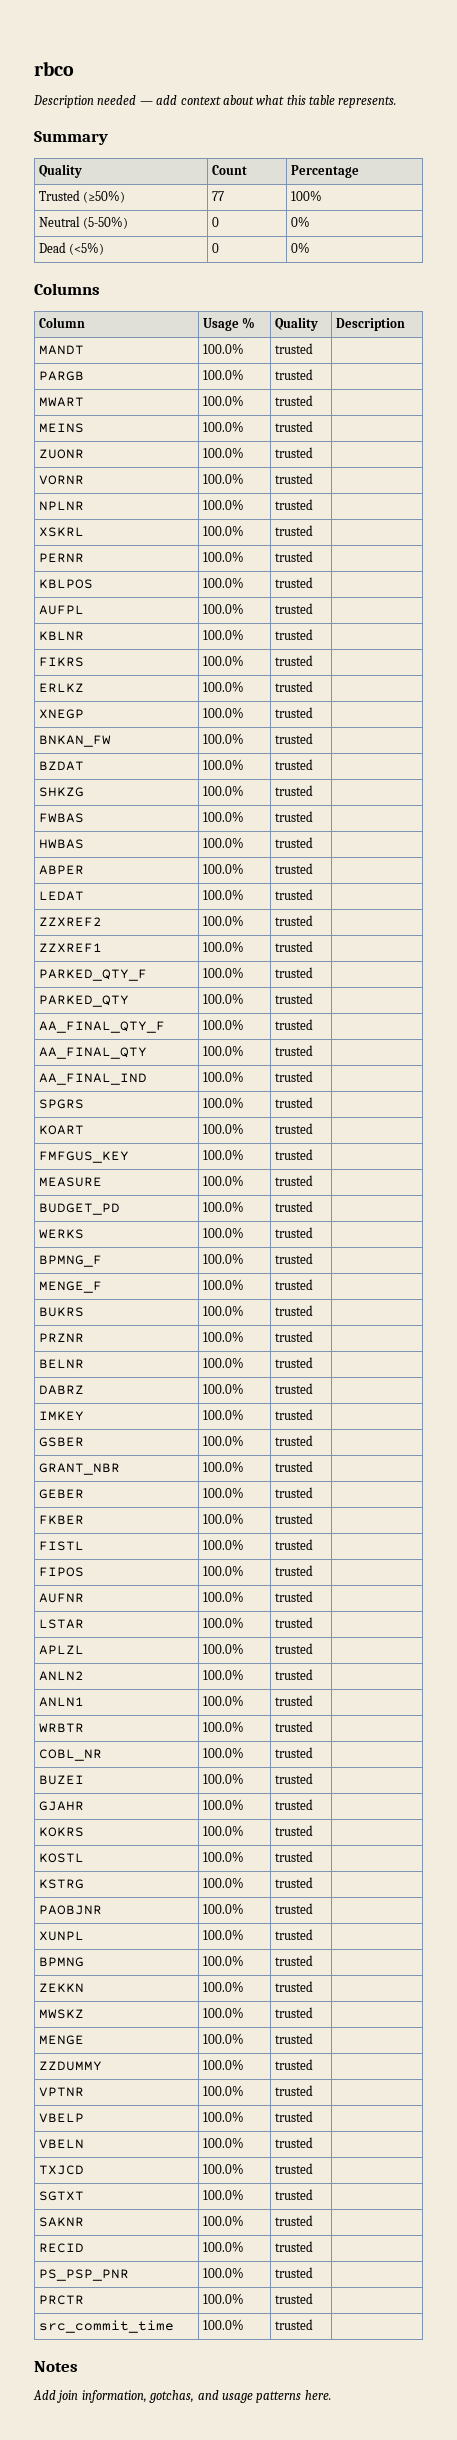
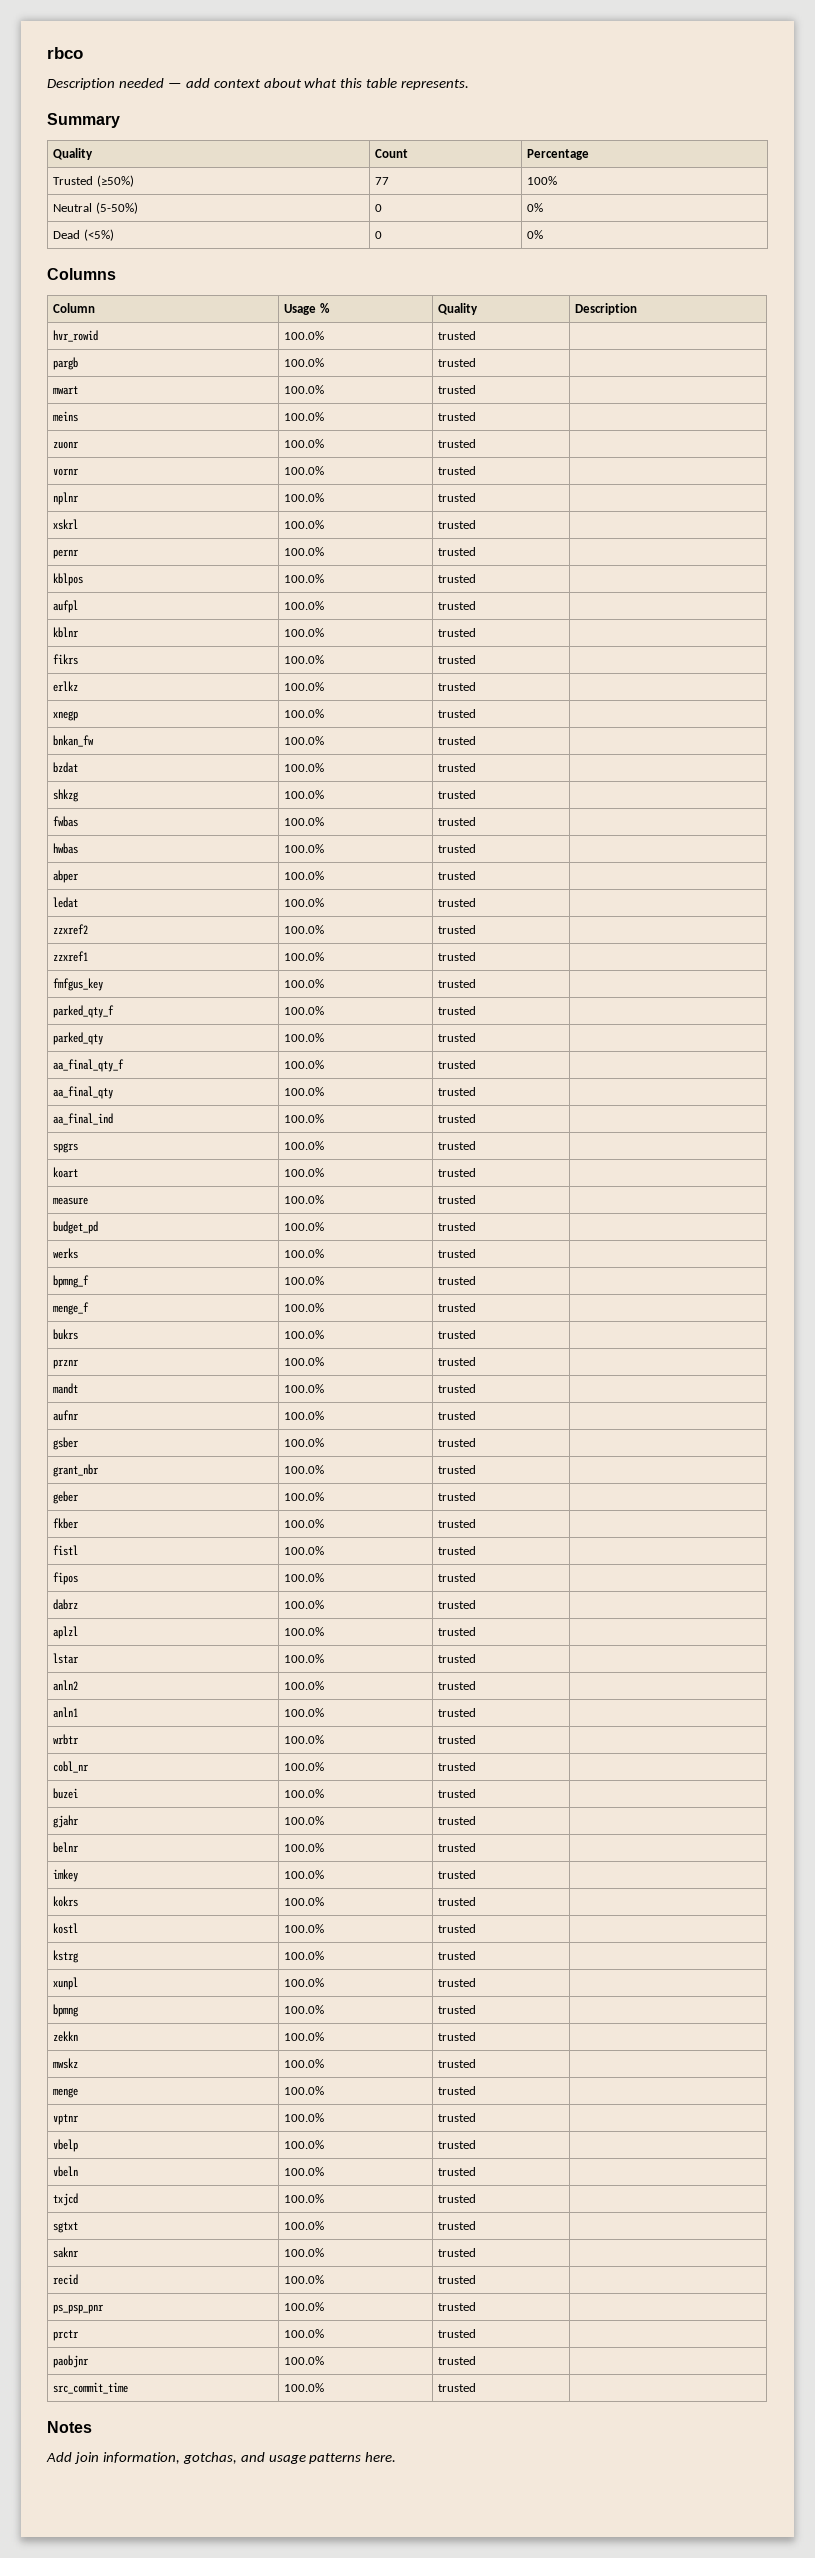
[39,345,85,355] [203,343,245,354] [275,343,314,354] [39,371,85,381] [203,369,245,380] [275,369,314,380] [39,397,85,407] [203,395,245,406] [275,395,314,406] [39,423,85,433] [203,421,245,432] [275,421,314,432] [39,449,85,459] [203,447,245,458] [275,447,314,458] [39,475,85,485] [203,473,245,484] [275,473,314,484] [39,501,85,511] [203,499,245,510] [275,499,314,510] [39,527,85,537] [203,525,245,536] [275,525,314,536] [39,553,85,563] [203,551,245,562] [275,551,314,562] [39,579,94,589] [203,577,245,588] [275,577,314,588] [39,605,85,615] [203,603,245,614] [275,603,314,614] [39,631,85,641] [203,629,245,640] [275,629,314,640] [39,657,85,667] [203,655,245,666] [275,655,314,666] [39,683,85,693] [203,681,245,692] [275,681,314,692] [39,709,85,719] [203,707,245,718] [275,707,314,718] [39,735,112,747] [203,733,245,744] [275,733,314,744] [39,761,85,771] [203,759,245,770] [275,759,314,770] [39,787,85,797] [203,785,245,796] [275,785,314,796] [39,813,85,823] [203,811,245,822] [275,811,314,822] [39,839,85,849] [203,837,245,848] [275,837,314,848] [39,865,85,875] [203,863,245,874] [275,863,314,874] [39,891,85,901] [203,889,245,900] [275,889,314,900] [39,917,103,927] [203,915,245,926] [275,915,314,926] [39,943,103,953] [203,941,245,952] [275,941,314,952] [39,969,148,981] [203,967,245,978] [275,967,314,978] [39,995,130,1007] [203,993,245,1004] [275,993,314,1004] [39,1021,166,1033] [203,1019,245,1030] [275,1019,314,1030] [39,1047,148,1059] [203,1045,245,1056] [275,1045,314,1056] [39,1073,148,1085] [203,1071,245,1082] [275,1071,314,1082] [39,1099,85,1109] [203,1097,245,1108] [275,1097,314,1108] [39,1125,85,1135] [203,1123,245,1134] [275,1123,314,1134] [39,1151,130,1163] [203,1149,245,1160] [275,1149,314,1160] [39,1177,103,1187] [203,1175,245,1186] [275,1175,314,1186] [39,1203,121,1215] [203,1201,245,1212] [275,1201,314,1212] [39,1229,85,1239] [203,1227,245,1238] [275,1227,314,1238] [39,1255,103,1267] [203,1253,245,1264] [275,1253,314,1264] [39,1281,103,1293] [203,1279,245,1290] [275,1279,314,1290] [39,1307,85,1317] [203,1305,245,1316] [275,1305,314,1316] [39,1333,85,1343] [203,1331,245,1342] [275,1331,314,1342] [39,1359,85,1369] [203,1357,245,1368] [275,1357,314,1368] [39,1385,85,1395] [203,1383,245,1394] [275,1383,314,1394] [39,1411,85,1421] [203,1409,245,1420] [275,1409,314,1420] [39,1437,85,1447] [203,1435,245,1446] [275,1435,314,1446] [39,1463,121,1475] [203,1461,245,1472] [275,1461,314,1472] [39,1489,85,1499] [203,1487,245,1498] [275,1487,314,1498] [39,1515,85,1525] [203,1513,245,1524] [275,1513,314,1524] [39,1541,85,1551] [203,1539,245,1550] [275,1539,314,1550] [39,1567,85,1577] [203,1565,245,1576] [275,1565,314,1576] [39,1593,85,1603] [203,1591,245,1602] [275,1591,314,1602] [39,1619,85,1629] [203,1617,245,1628] [275,1617,314,1628] [39,1645,85,1655] [203,1643,245,1654] [275,1643,314,1654] [39,1671,85,1681] [203,1669,245,1680] [275,1669,314,1680] [39,1697,85,1707] [203,1695,245,1706] [275,1695,314,1706] [39,1723,85,1733] [203,1721,245,1732] [275,1721,314,1732] [39,1749,103,1761] [203,1747,245,1758] [275,1747,314,1758] [39,1775,85,1785] [203,1773,245,1784] [275,1773,314,1784] [39,1801,85,1811] [203,1799,245,1810] [275,1799,314,1810] [39,1827,85,1837] [203,1825,245,1836] [275,1825,314,1836] [39,1853,85,1863] [203,1851,245,1862] [275,1851,314,1862] [39,1879,85,1889] [203,1877,245,1888] [275,1877,314,1888] [39,1905,103,1915] [203,1903,245,1914] [275,1903,314,1914] [39,1931,85,1941] [203,1929,245,1940] [275,1929,314,1940] [39,1957,85,1967] [203,1955,245,1966] [275,1955,314,1966] [39,1983,85,1993] [203,1981,245,1992] [275,1981,314,1992] [39,2009,85,2019] [203,2007,245,2018] [275,2007,314,2018] [39,2035,85,2045] [203,2033,245,2044] [275,2033,314,2044] [39,2061,103,2071] [203,2059,245,2070] [275,2059,314,2070] [39,2087,85,2097] [203,2085,245,2096] [275,2085,314,2096] [39,2113,85,2123] [203,2111,245,2122] [275,2111,314,2122] [39,2139,85,2149] [203,2137,245,2148] [275,2137,314,2148] [39,2165,85,2175] [203,2163,245,2174] [275,2163,314,2174] [39,2191,85,2201] [203,2189,245,2200] [275,2189,314,2200] [39,2217,85,2227] [203,2215,245,2226] [275,2215,314,2226] [39,2243,85,2253] [203,2241,245,2252] [275,2241,314,2252] [39,2269,130,2281] [203,2267,245,2278] [275,2267,314,2278] [39,2295,85,2305] MANDT | 100.0% | trusted | // PARGB | 100.0% | trusted | // MWART | 100.0% | trusted | // MEINS | 100.0% | trusted | // ZUONR | 100.0% | trusted | // VORNR | 100.0% | trusted | // NPLNR | 100.0% | trusted | // XSKRL | 100.0% | trusted | // PERNR | 100.0% | trusted | // KBLPOS | 100.0% | trusted | // AUFPL | 100.0% | trusted | // KBLNR | 100.0% | trusted | // FIKRS | 100.0% | trusted | // ERLKZ | 100.0% | trusted | // XNEGP | 100.0% | trusted | // BNKAN_FW | 100.0% | trusted | // BZDAT | 100.0% | trusted | // SHKZG | 100.0% | trusted | // FWBAS | 100.0% | trusted | // HWBAS | 100.0% | trusted | // ABPER | 100.0% | trusted | // LEDAT | 100.0% | trusted | // ZZXREF2 | 100.0% | trusted | // ZZXREF1 | 100.0% | trusted | // PARKED_QTY_F | 100.0% | trusted | // PARKED_QTY | 100.0% | trusted | // AA_FINAL_QTY_F | 100.0% | trusted | // AA_FINAL_QTY | 100.0% | trusted | // AA_FINAL_IND | 100.0% | trusted | // SPGRS | 100.0% | trusted | // KOART | 100.0% | trusted | // FMFGUS_KEY | 100.0% | trusted | // MEASURE | 100.0% | trusted | // BUDGET_PD | 100.0% | trusted | // WERKS | 100.0% | trusted | // BPMNG_F | 100.0% | trusted | // MENGE_F | 100.0% | trusted | // BUKRS | 100.0% | trusted | // PRZNR | 100.0% | trusted | // BELNR | 100.0% | trusted | // DABRZ | 100.0% | trusted | // IMKEY | 100.0% | trusted | // GSBER | 100.0% | trusted | // GRANT_NBR | 100.0% | trusted | // GEBER | 100.0% | trusted | // FKBER | 100.0% | trusted | // FISTL | 100.0% | trusted | // FIPOS | 100.0% | trusted | // AUFNR | 100.0% | trusted | // LSTAR | 100.0% | trusted | // APLZL | 100.0% | trusted | // ANLN2 | 100.0% | trusted | // ANLN1 | 100.0% | trusted | // WRBTR | 100.0% | trusted | // COBL_NR | 100.0% | trusted | // BUZEI | 100.0% | trusted | // GJAHR | 100.0% | trusted | // KOKRS | 100.0% | trusted | // KOSTL | 100.0% | trusted | // KSTRG | 100.0% | trusted | // PAOBJNR | 100.0% | trusted | // XUNPL | 100.0% | trusted | // BPMNG | 100.0% | trusted | // ZEKKN | 100.0% | trusted | // MWSKZ | 100.0% | trusted | // MENGE | 100.0% | trusted | // ZZDUMMY | 100.0% | trusted | // VPTNR | 100.0% | trusted | // VBELP | 100.0% | trusted | // VBELN | 100.0% | trusted | // TXJCD | 100.0% | trusted | // SGTXT | 100.0% | trusted | // SAKNR | 100.0% | trusted | // RECID | 100.0% | trusted | // PS_PSP_PNR | 100.0% | trusted | // PRCTR -> [53,330,99,342] [284,331,325,340] [438,331,477,340] [53,357,79,370] [284,358,325,367] [438,358,477,367] [53,386,79,395] [284,385,325,394] [438,385,477,394] [53,411,79,422] [284,412,325,421] [438,412,477,421] [53,441,80,449] [284,439,325,448] [438,439,477,448] [53,468,80,476] [284,466,325,475] [438,466,477,475] [53,492,80,505] [284,493,325,502] [438,493,477,502] [53,519,79,530] [284,520,325,529] [438,520,477,529] [53,549,80,559] [284,547,325,556] [438,547,477,556] [53,573,84,586] [284,574,325,583] [438,574,477,583] [53,600,79,613] [284,601,325,610] [438,601,477,610] [53,627,80,638] [284,628,325,637] [438,628,477,637] [53,654,79,665] [284,655,325,664] [438,655,477,664] [53,681,79,692] [284,682,325,691] [438,682,477,691] [53,711,79,721] [284,709,325,718] [438,709,477,718] [53,735,95,747] [284,736,325,745] [438,736,477,745] [53,762,79,773] [284,763,325,772] [438,763,477,772] [53,789,80,802] [284,790,325,799] [438,790,477,799] [53,816,79,827] [284,817,325,826] [438,817,477,826] [53,843,79,854] [284,844,325,853] [438,844,477,853] [53,870,80,883] [284,871,325,880] [438,871,477,880] [53,897,79,908] [284,898,325,907] [438,898,477,907] [53,924,89,935] [284,925,325,934] [438,925,477,934] [53,951,89,962] [284,952,325,961] [438,952,477,961] [53,978,104,991] [284,979,325,988] [438,979,477,988] [53,1005,115,1018] [284,1006,325,1015] [438,1006,477,1015] [53,1032,104,1045] [284,1033,325,1042] [438,1033,477,1042] [53,1059,125,1072] [284,1060,325,1069] [438,1060,477,1069] [53,1086,114,1099] [284,1087,325,1096] [438,1087,477,1096] [53,1113,114,1125] [284,1114,325,1123] [438,1114,477,1123] [53,1143,79,1153] [284,1141,325,1150] [438,1141,477,1150] [53,1167,79,1178] [284,1168,325,1177] [438,1168,477,1177] [53,1197,89,1205] [284,1195,325,1204] [438,1195,477,1204] [53,1221,99,1234] [284,1222,325,1231] [438,1222,477,1231] [53,1248,79,1259] [284,1249,325,1258] [438,1249,477,1258] [53,1275,90,1288] [284,1276,325,1285] [438,1276,477,1285] [53,1302,90,1315] [284,1303,325,1312] [438,1303,477,1312] [53,1329,79,1340] [284,1330,325,1339] [438,1330,477,1339] [53,1359,80,1369] [284,1357,325,1366] [438,1357,477,1366] [53,1383,79,1394] [284,1384,325,1393] [438,1384,477,1393] [53,1410,80,1421] [284,1411,325,1420] [438,1411,477,1420] [53,1437,80,1450] [284,1438,325,1447] [438,1438,477,1447] [53,1464,100,1477] [284,1465,325,1474] [438,1465,477,1474] [53,1491,80,1504] [284,1492,325,1501] [438,1492,477,1501] [53,1518,80,1529] [284,1519,325,1528] [438,1519,477,1528] [53,1545,79,1556] [284,1546,325,1555] [438,1546,477,1555] [53,1572,79,1585] [284,1573,325,1582] [438,1573,477,1582] [53,1599,79,1610] [284,1600,325,1609] [438,1600,477,1609] [53,1626,79,1639] [284,1627,325,1636] [438,1627,477,1636] [53,1653,80,1664] [284,1654,325,1663] [438,1654,477,1663] [53,1680,79,1691] [284,1681,325,1690] [438,1681,477,1690] [53,1707,79,1718] [284,1708,325,1717] [438,1708,477,1717] [53,1734,80,1745] [284,1735,325,1744] [438,1735,477,1744] [53,1761,90,1773] [284,1762,325,1771] [438,1762,477,1771] [53,1788,79,1799] [284,1789,325,1798] [438,1789,477,1798] [53,1815,80,1828] [284,1816,325,1825] [438,1816,477,1825] [53,1842,80,1853] [284,1843,325,1852] [438,1843,477,1852] [53,1869,79,1882] [284,1870,325,1879] [438,1870,477,1879] [53,1896,79,1907] [284,1897,325,1906] [438,1897,477,1906] [53,1923,79,1934] [284,1924,325,1933] [438,1924,477,1933] [53,1950,80,1963] [284,1951,325,1960] [438,1951,477,1960] [53,1977,79,1990] [284,1978,325,1987] [438,1978,477,1987] [53,2004,80,2017] [284,2005,325,2014] [438,2005,477,2014] [53,2031,79,2042] [284,2032,325,2041] [438,2032,477,2041] [53,2058,79,2069] [284,2059,325,2068] [438,2059,477,2068] [53,2088,79,2098] [284,2086,325,2095] [438,2086,477,2095] [53,2114,80,2125] [284,2113,325,2122] [438,2113,477,2122] [53,2139,79,2152] [284,2140,325,2149] [438,2140,477,2149] [53,2166,79,2177] [284,2167,325,2176] [438,2167,477,2176] [53,2193,79,2206] [284,2194,325,2203] [438,2194,477,2203] [53,2222,79,2233] [284,2221,325,2230] [438,2221,477,2230] [53,2247,80,2258] [284,2248,325,2257] [438,2248,477,2257] [53,2274,79,2285] [284,2275,325,2284] [438,2275,477,2284] [53,2304,105,2314] [284,2302,325,2311] [438,2302,477,2311] [53,2330,80,2341] [284,2329,325,2338] [438,2329,477,2338] [53,2355,90,2368] hvr_rowid | 100.0% | trusted | // pargb | 100.0% | trusted | // mwart | 100.0% | trusted | // meins | 100.0% | trusted | // zuonr | 100.0% | trusted | // vornr | 100.0% | trusted | // nplnr | 100.0% | trusted | // xskrl | 100.0% | trusted | // pernr | 100.0% | trusted | // kblpos | 100.0% | trusted | // aufpl | 100.0% | trusted | // kblnr | 100.0% | trusted | // fikrs | 100.0% | trusted | // erlkz | 100.0% | trusted | // xnegp | 100.0% | trusted | // bnkan_fw | 100.0% | trusted | // bzdat | 100.0% | trusted | // shkzg | 100.0% | trusted | // fwbas | 100.0% | trusted | // hwbas | 100.0% | trusted | // abper | 100.0% | trusted | // ledat | 100.0% | trusted | // zzxref2 | 100.0% | trusted | // zzxref1 | 100.0% | trusted | // fmfgus_key | 100.0% | trusted | // parked_qty_f | 100.0% | trusted | // parked_qty | 100.0% | trusted | // aa_final_qty_f | 100.0% | trusted | // aa_final_qty | 100.0% | trusted | // aa_final_ind | 100.0% | trusted | // spgrs | 100.0% | trusted | // koart | 100.0% | trusted | // measure | 100.0% | trusted | // budget_pd | 100.0% | trusted | // werks | 100.0% | trusted | // bpmng_f | 100.0% | trusted | // menge_f | 100.0% | trusted | // bukrs | 100.0% | trusted | // prznr | 100.0% | trusted | // mandt | 100.0% | trusted | // aufnr | 100.0% | trusted | // gsber | 100.0% | trusted | // grant_nbr | 100.0% | trusted | // geber | 100.0% | trusted | // fkber | 100.0% | trusted | // fistl | 100.0% | trusted | // fipos | 100.0% | trusted | // dabrz | 100.0% | trusted | // aplzl | 100.0% | trusted | // lstar | 100.0% | trusted | // anln2 | 100.0% | trusted | // anln1 | 100.0% | trusted | // wrbtr | 100.0% | trusted | // cobl_nr | 100.0% | trusted | // buzei | 100.0% | trusted | // gjahr | 100.0% | trusted | // belnr | 100.0% | trusted | // imkey | 100.0% | trusted | // kokrs | 100.0% | trusted | // kostl | 100.0% | trusted | // kstrg | 100.0% | trusted | // xunpl | 100.0% | trusted | // bpmng | 100.0% | trusted | // zekkn | 100.0% | trusted | // mwskz | 100.0% | trusted | // menge | 100.0% | trusted | // vptnr | 100.0% | trusted | // vbelp | 100.0% | trusted | // vbeln | 100.0% | trusted | // txjcd | 100.0% | trusted | // sgtxt | 100.0% | trusted | // saknr | 100.0% | trusted | // recid | 100.0% | trusted | // ps_psp_pnr | 100.0% | trusted | // prctr | 100.0% | trusted | // paobjnr

